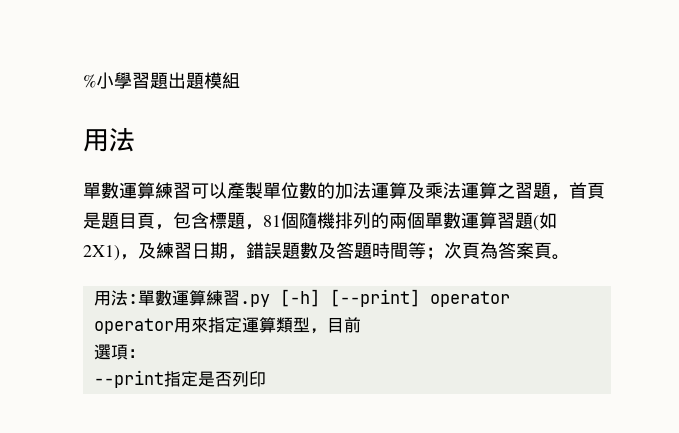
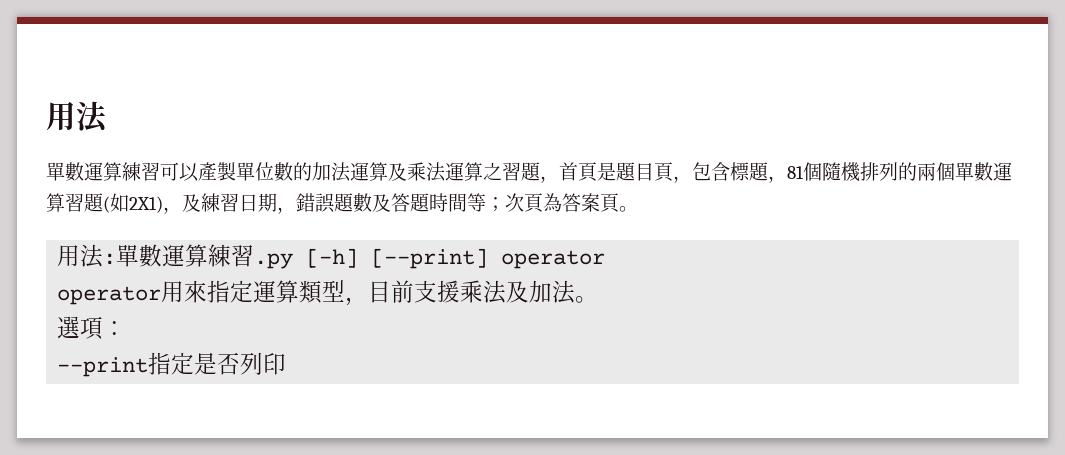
[83,72,240,89] %小學習題出題模組 // -> (46, 116) none
(361, 325) none -> [414,280,599,304] 支援乘法及加法。

